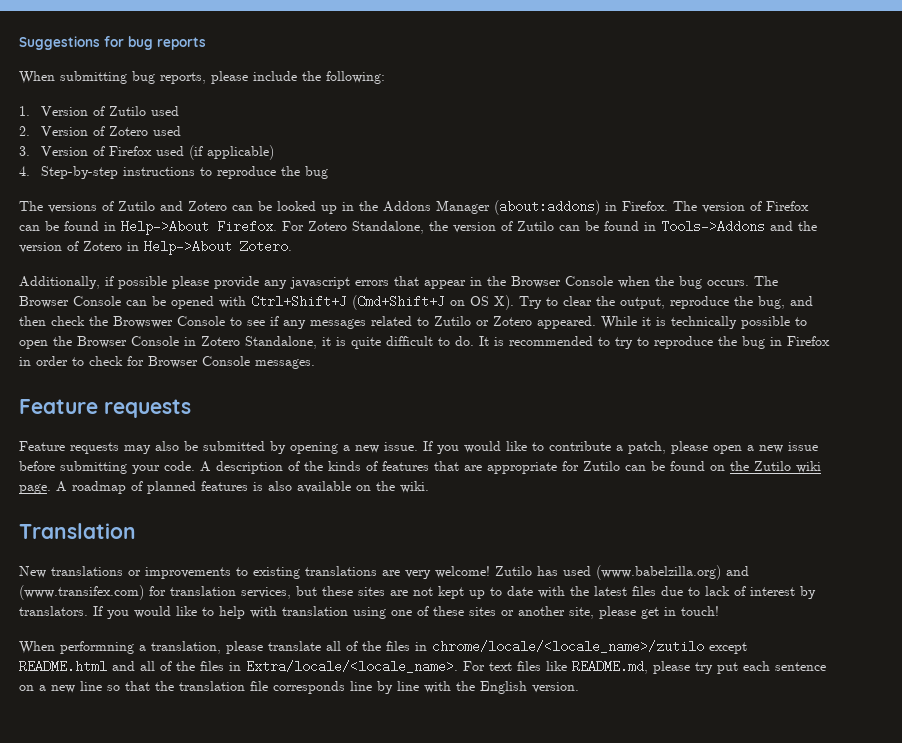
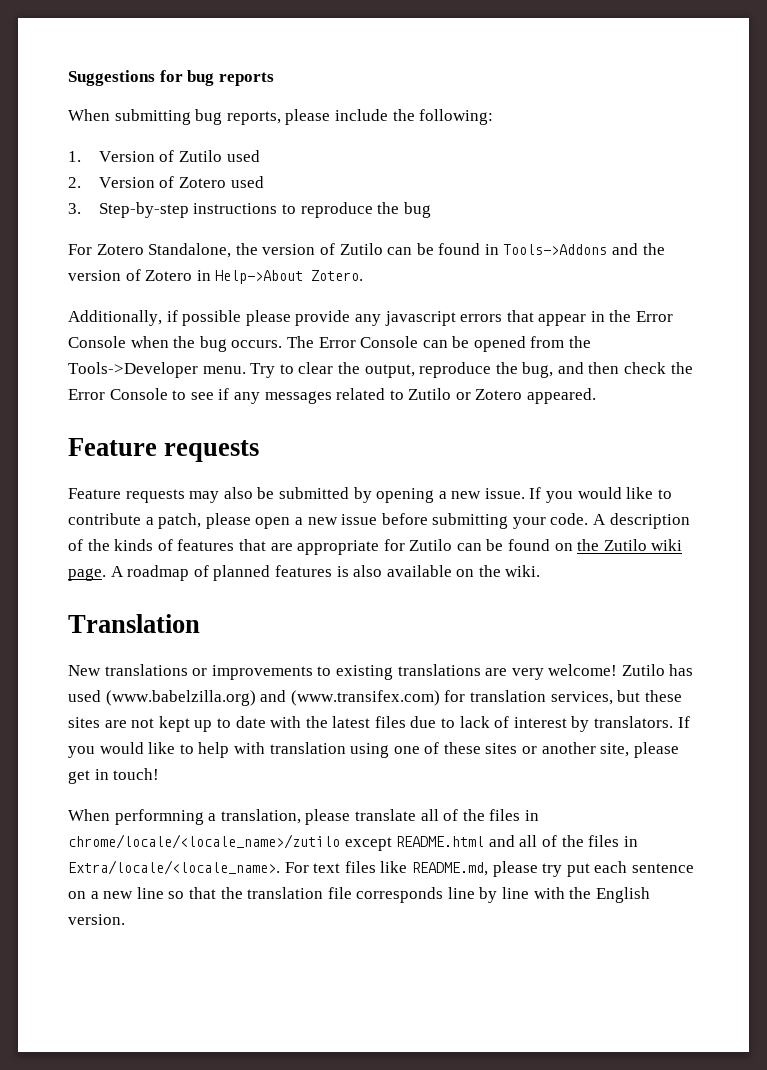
[41,145,275,160] [19,166,30,176] Version of Firefox used (if applicable) // 4. -> (81, 208) none
[19,200,809,215] [19,220,277,235] The versions of Zutilo and Zotero can be looked up in the Addons Manager (about:addons) in Firefox. The version of Firefox can be found in Help->About Firefox. -> (431, 210) none
[511,276,561,288] Browser -> [636,311,674,322] Error
[19,296,69,308] Browser -> [318,337,356,348] Error
[219,295,514,310] with Ctrl+Shift+J (Cmd+Shift+J on OS X). -> [530,336,592,348] [68,362,246,378] from the Tools->Developer menu.
[113,316,173,328] Browswer -> [68,389,105,400] Error
[601,316,807,329] [19,336,830,349] [19,356,315,369] While it is technically possible to open the Browser Console in Zotero Standalone, it is quite difficult to do. It is recommended to try to reproduce the bug in Firefox in order to check for Browser Console messages. -> (597, 396) none

